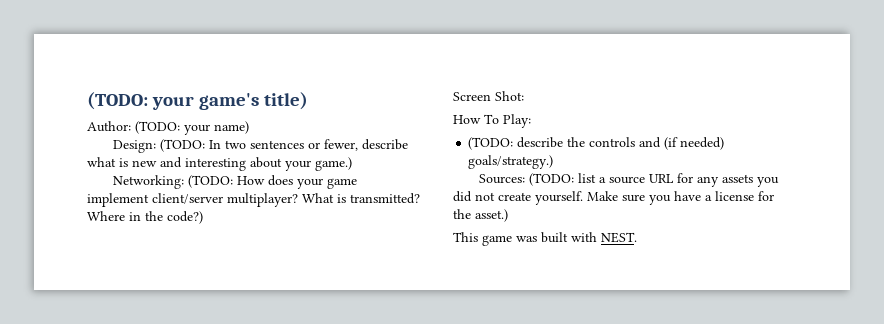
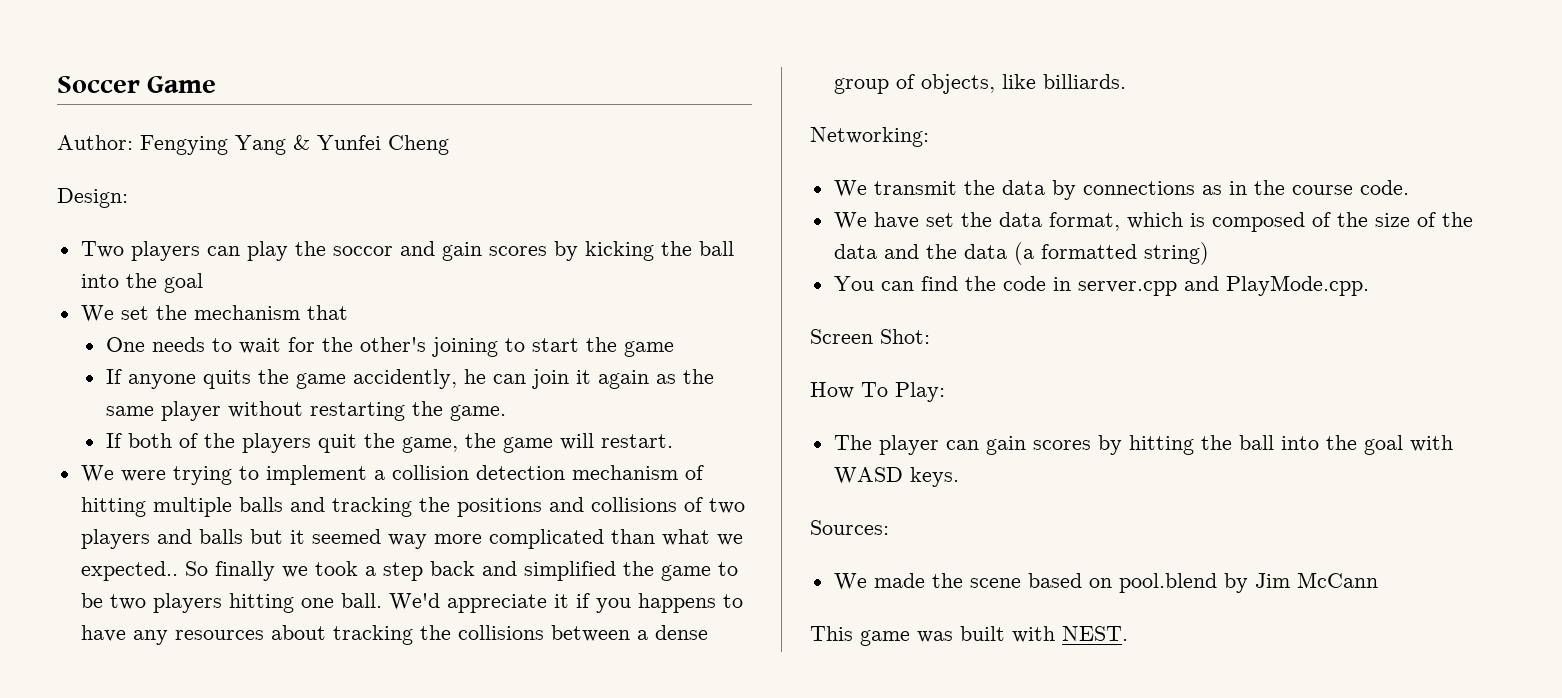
[87,92,309,110] [87,121,249,135] [113,139,409,153] [87,157,352,171] [113,175,358,189] [87,193,420,207] [87,211,203,224] (TODO: your game's title) // Author: (TODO: your name) // Design: (TODO: In two sentences or fewer, describe what is new and interesting about your game.) // Networking: (TODO: How does your game implement client/server multiplayer? What is transmitted? Where in the code?) -> [57,76,217,93] [57,135,449,155] [57,188,128,208] [80,241,734,261] [80,273,203,293] [80,305,348,322] [105,337,674,357] [105,369,714,389] [105,401,506,421] [105,433,673,453] [80,465,704,485] [80,497,745,517] [80,529,743,549] [80,561,738,581] [80,593,743,613] [80,625,708,645] [833,74,1126,94] [810,127,929,147] [833,180,1409,200] [833,212,1473,232] [833,242,1209,265] [833,275,1369,296] Soccer Game // Author: Fengying Yang & Yunfei Cheng // Design: // Two players can play the soccor and gain scores by kicking the ball into the goal // We set the mechanism that // One needs to wait for the other's joining to start the game // If anyone quits the game accidently, he can join it again as the same player without restarting the game. // If both of the players quit the game, the game will restart. // We were trying to implement a collision detection mechanism of hitting multiple balls and tracking the positions and collisions of two players and balls but it seemed way more complicated than what we expected.. So finally we took a step back and simplified the game to be two players hitting one ball. We'd appreciate it if you happens to have any resources about tracking the collisions between a dense group of objects, like billiards. // Networking: // We transmit the data by connections as in the course code. // We have set the data format, which is composed of the size of the data and the data (a formatted string) // You can find the code in server.cpp and PlayMode.cpp.
[468,137,725,150] [468,155,554,169] [479,173,780,187] [453,191,774,205] [453,209,508,222] (TODO: describe the controls and (if needed) goals/strategy.) // Sources: (TODO: list a source URL for any assets you did not create yourself. Make sure you have a license for the asset.) -> [833,435,1453,455] [833,467,959,487] [810,520,889,535] [833,572,1378,593] The player can gain scores by hitting the ball into the goal with WASD keys. // Sources: // We made the scene based on pool.blend by Jim McCann

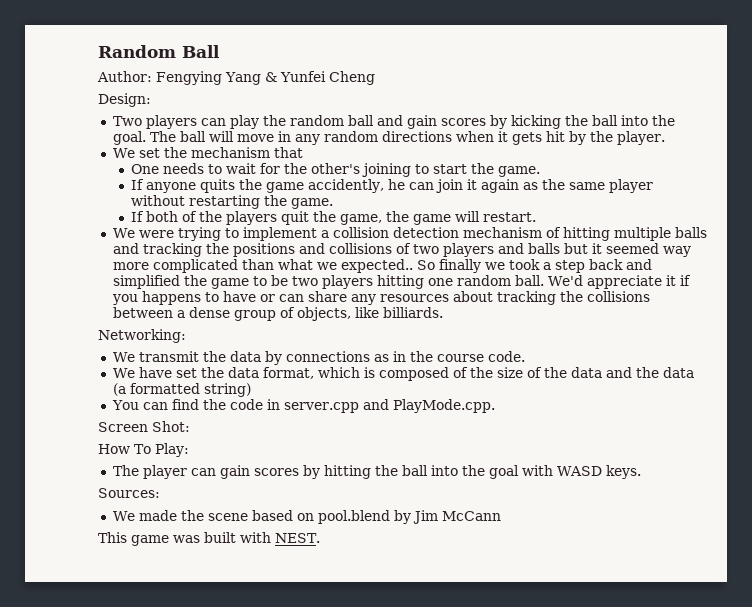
[57,76,217,93] Soccer Game -> [98,45,220,58] Random Ball
[332,246,393,256] soccor -> [289,115,374,126] random ball
[163,273,203,293] goal -> [112,131,665,145] goal. The ball will move in any random directions when it gets hit by the player.
[623,341,674,357] game -> [497,166,540,177] game.
(334, 603) none -> [456,275,511,286] random
(126, 633) none -> [259,291,347,302] or can share

